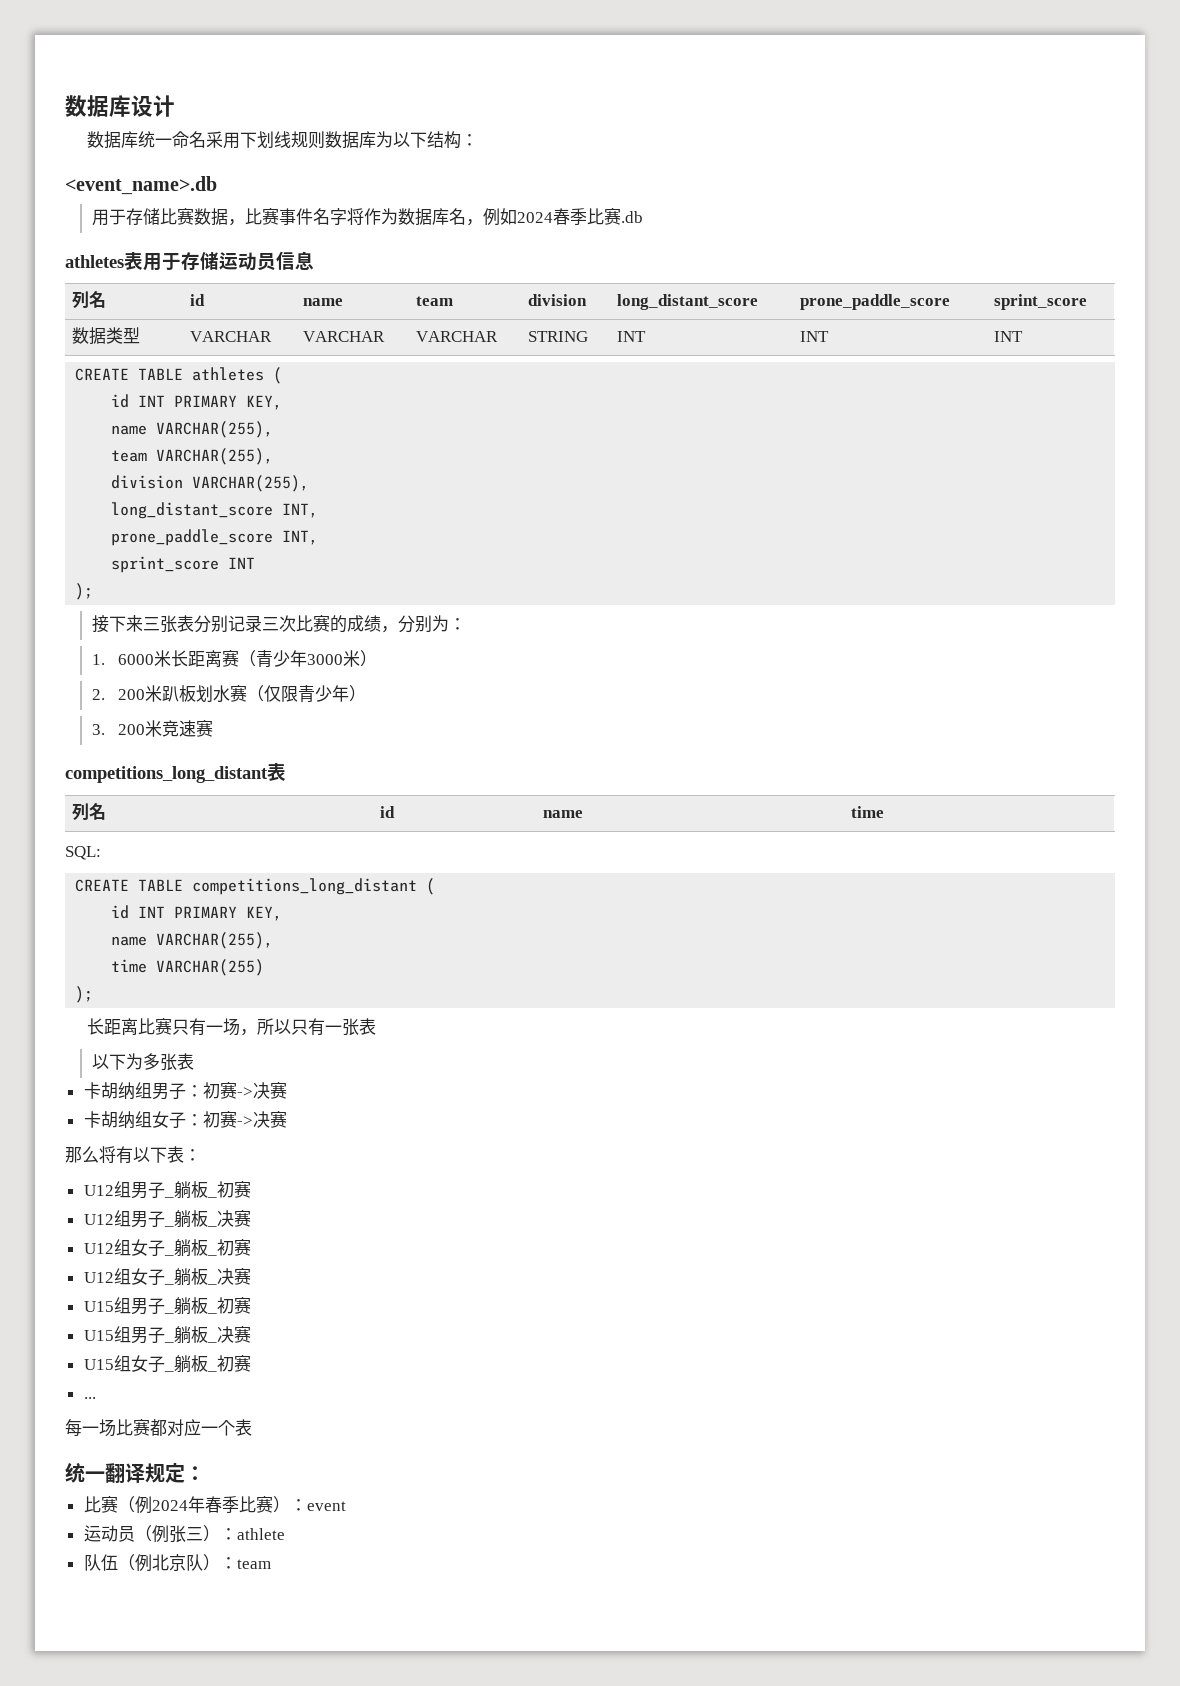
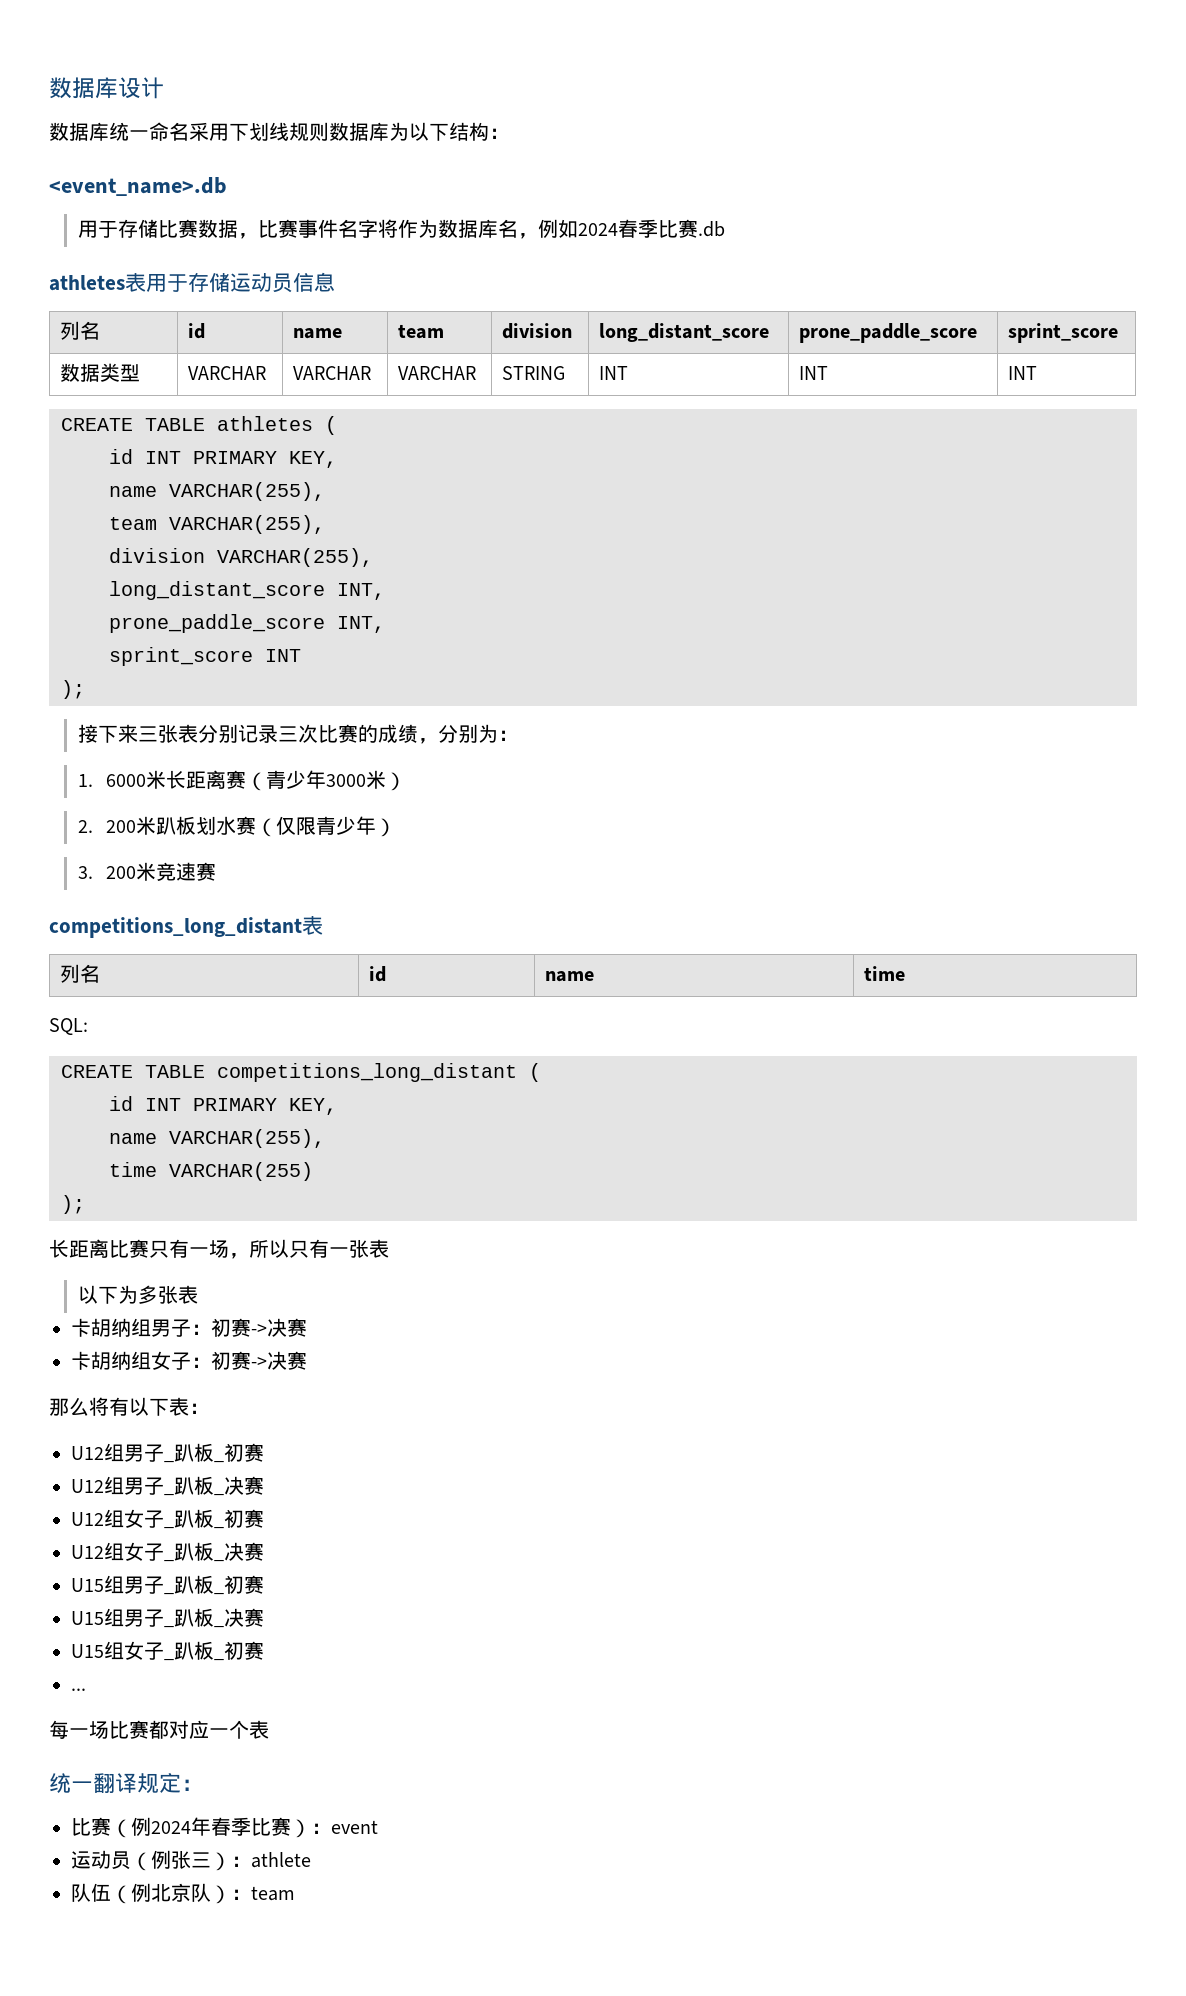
[173,1181,191,1199] 躺 -> [174,1444,194,1462] 趴
[173,1210,191,1228] 躺 -> [174,1477,194,1495] 趴
[173,1239,191,1257] 躺 -> [174,1510,194,1528] 趴
[173,1268,191,1286] 躺 -> [174,1543,194,1561] 趴
[173,1297,191,1315] 躺 -> [174,1576,194,1594] 趴
[173,1326,191,1344] 躺 -> [174,1609,194,1627] 趴
[173,1355,191,1373] 躺 -> [174,1642,194,1660] 趴

